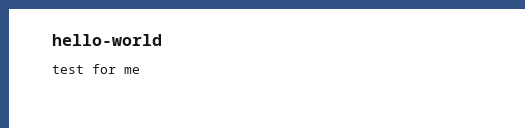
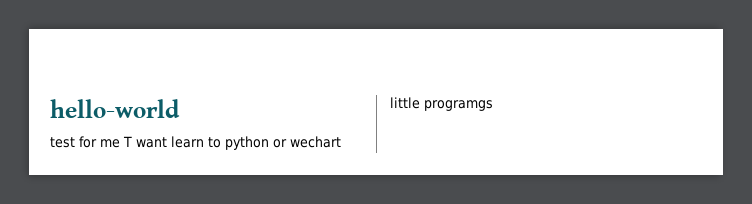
(140, 70) none -> [123,136,341,150] [390,97,493,111] T want learn to python or wechart little programgs

